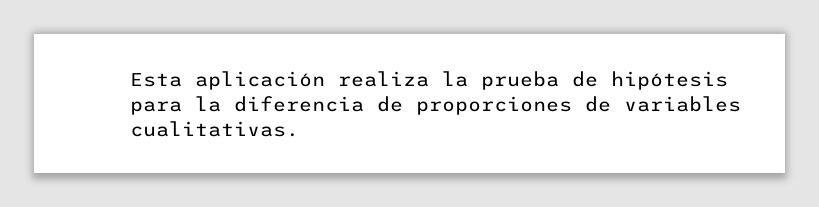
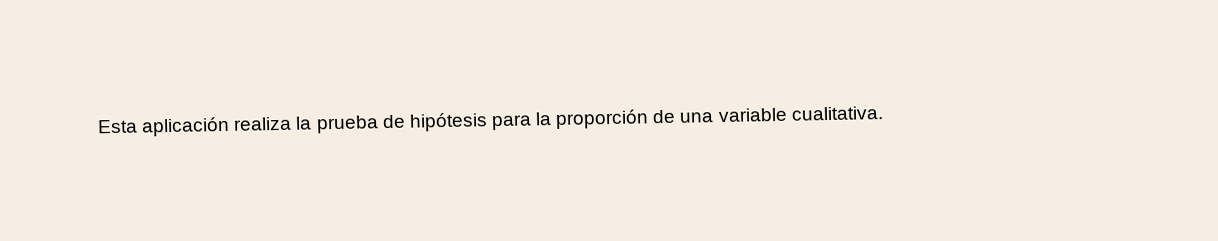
[234,96,741,115] [130,121,299,137] diferencia de proporciones de variables cualitativas. -> [555,106,884,129] proporción de una variable cualitativa.

